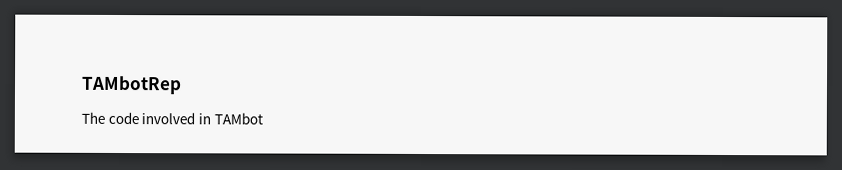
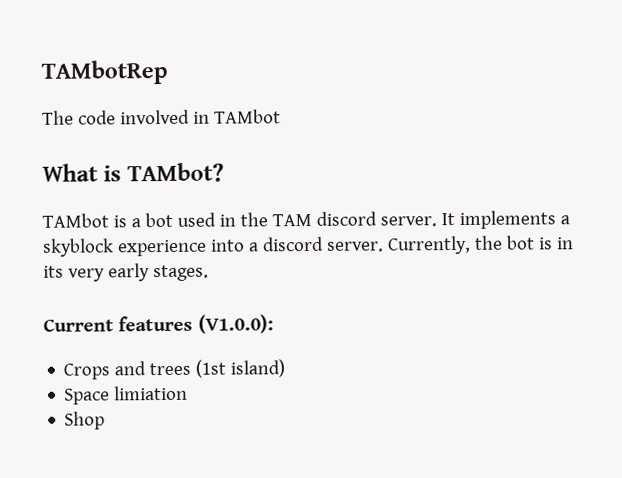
(263, 118) none -> [42,162,224,183] [42,210,570,229] [42,235,574,257] [43,263,209,282] [43,314,274,334] [63,359,286,380] [64,385,189,405] [64,411,106,430] // What is TAMbot? // TAMbot is a bot used in the TAM discord server. It implements a skyblock experience into a discord server. Currently, the bot is in its very early stages. // Current features (V1.0.0): // Crops and trees (1st island) // Space limiation // Shop

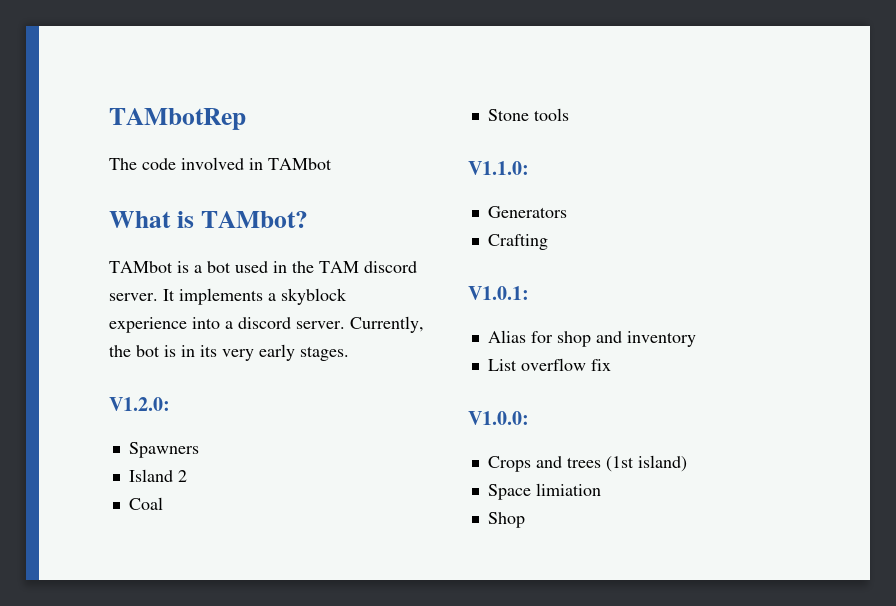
[43,314,274,334] Current features (V1.0.0): -> [109,397,170,411] [128,442,199,458] [128,469,187,482] [128,497,163,510] [487,108,569,121] [468,161,529,175] [487,206,567,218] [487,234,548,250] [468,286,529,300] [487,330,696,347] [487,358,611,371] [468,411,529,425] V1.2.0: // Spawners // Island 2 // Coal // Stone tools // V1.1.0: // Generators // Crafting // V1.0.1: // Alias for shop and inventory // List overflow fix // V1.0.0:

